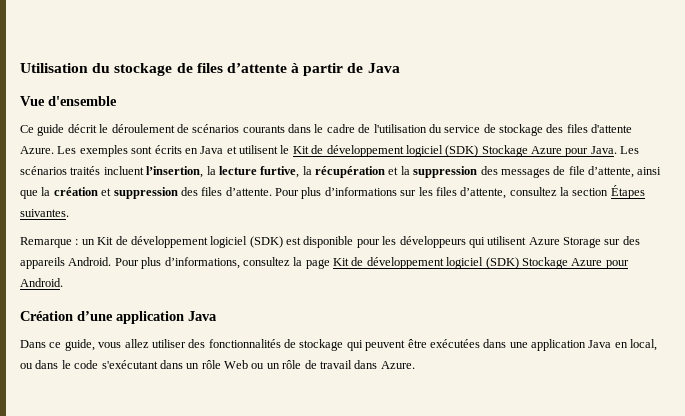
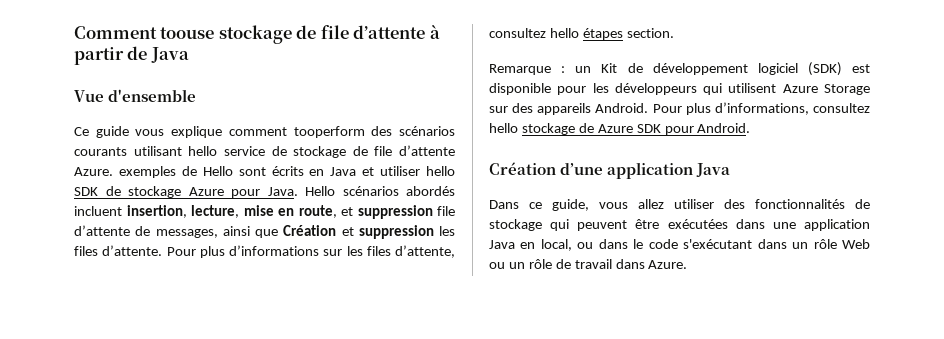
[20,63,223,76] Utilisation du stockage de files -> [74,25,349,44] Comment toouse stockage de file
[67,124,633,136] [20,145,128,157] décrit le déroulement de scénarios courants dans le cadre de l'utilisation du service de stockage des files d'attente Azure. Les exemples -> [135,126,456,138] [74,145,455,158] [74,166,233,178] vous explique comment tooperform des scénarios courants utilisant hello service de stockage de file d’attente Azure. exemples de Hello
[239,145,640,157] [20,166,662,178] [20,187,198,199] utilisent le Kit de développement logiciel (SDK) Stockage Azure pour Java. Les scénarios traités incluent l’insertion, la lecture furtive, la récupération et la suppression des messages de file d’attente, ainsi que la création et suppression des -> [380,166,455,176] [74,186,455,198] [74,205,455,219] [74,225,455,239] utiliser hello SDK de stockage Azure pour Java. Hello scénarios abordés incluent insertion, lecture, mise en route, et suppression file d’attente de messages, ainsi que Création et suppression les
[560,185,645,199] [20,209,69,217] la section Étapes suivantes. -> [549,28,674,40] hello étapes section.
[293,257,603,269] la page Kit de développement logiciel (SDK) Stockage Azure -> [489,123,661,135] hello stockage de Azure SDK

